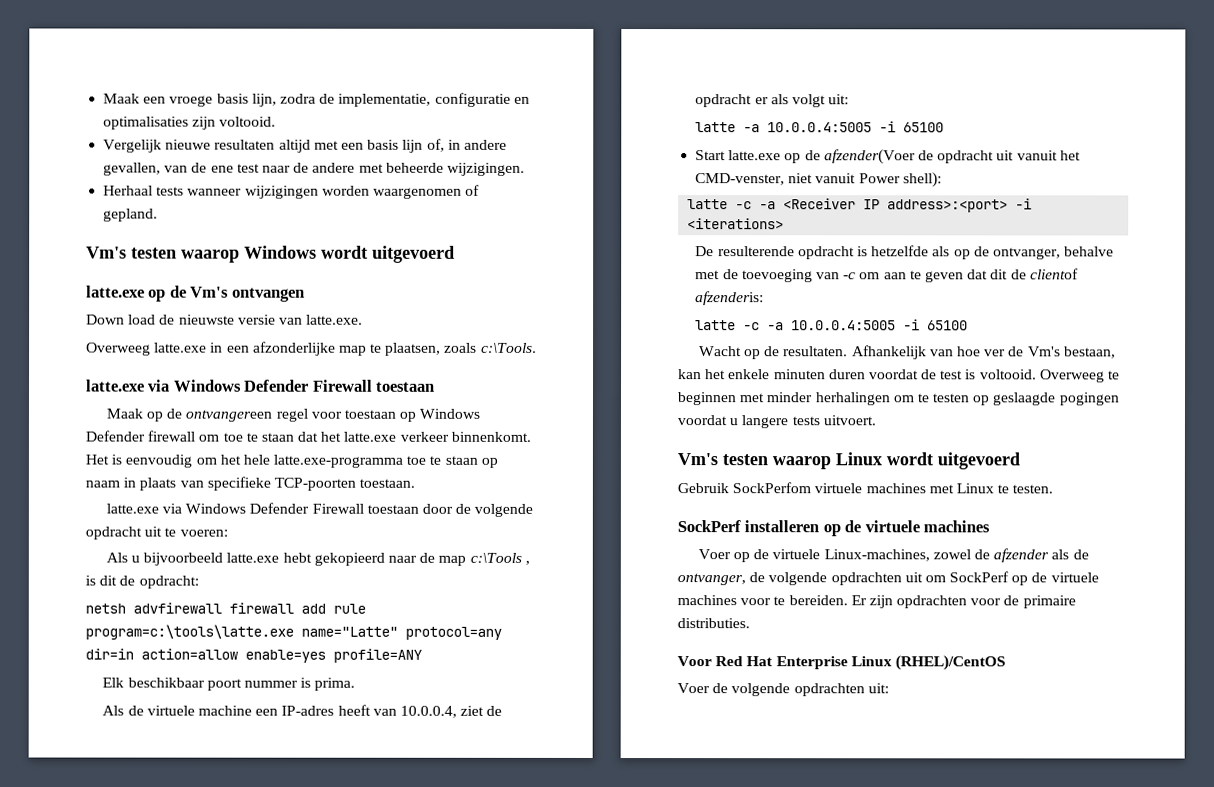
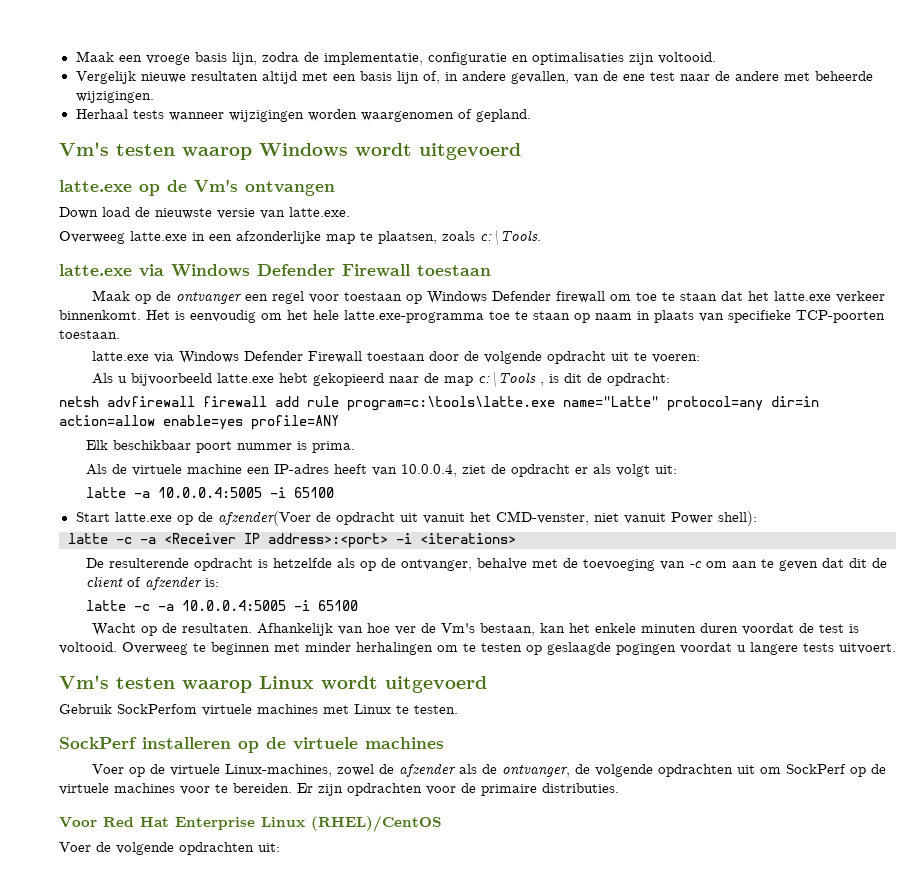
[185,409,273,422] ontvangereen -> [175,292,268,304] ontvanger een
[1029,268,1079,280] [695,291,765,306] clientof afzenderis: -> [85,576,219,590] client of afzender is:

